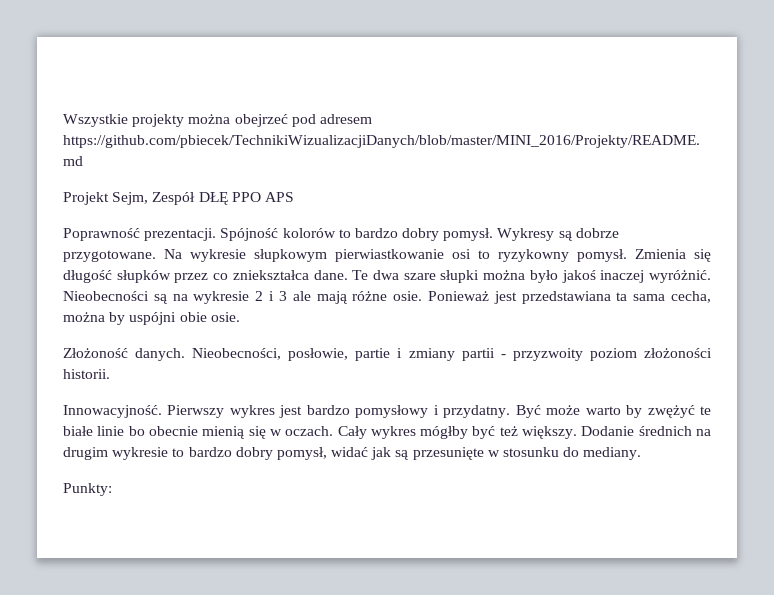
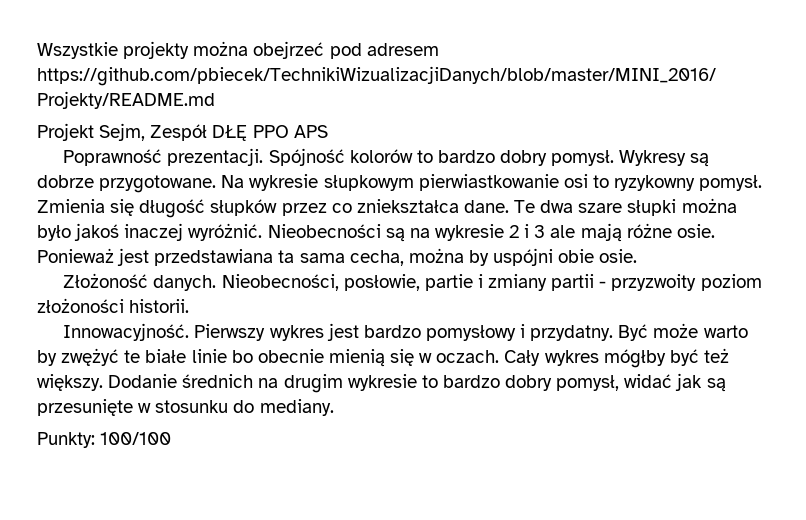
(112, 489) none -> [100,432,172,445] 100/100

